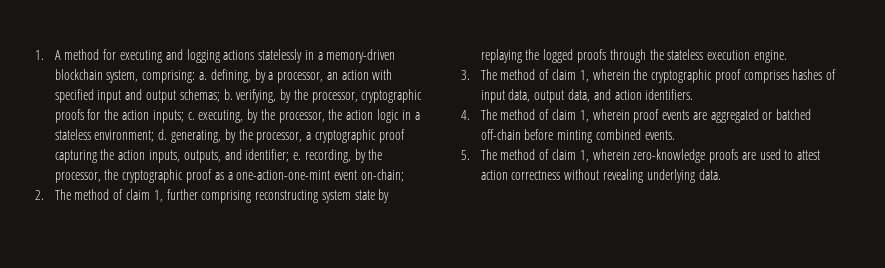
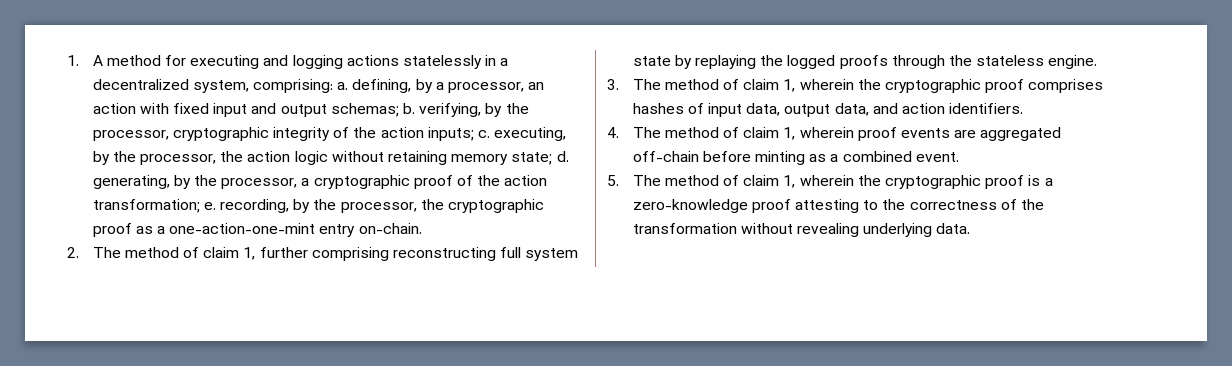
[326,49,396,63] [54,69,103,80] memory-driven blockchain -> [92,79,189,90] decentralized
[54,89,94,103] specified -> [173,103,210,114] fixed
[54,109,101,123] proofs for -> [273,127,350,141] integrity of
[401,110,420,120] [54,129,155,142] in a stateless environment; -> [331,151,553,165] without retaining memory state;
[54,149,290,163] capturing the action inputs, outputs, and identifier; -> [457,175,548,186] [92,199,200,213] of the action transformation;
[334,169,404,182] event on-chain; -> [319,223,422,237] entry on-chain.
(319, 196) none -> [500,247,522,258] full
[707,50,751,60] execution -> (1045, 60) none
[762,109,812,120] or batched -> (1062, 134) none
[596,129,675,140] combined events. -> [809,151,959,162] as a combined event.
[633,149,821,163] [480,170,561,180] zero-knowledge proofs are used to attest action correctness -> [857,175,1053,189] [632,199,1045,213] [632,223,737,234] the cryptographic proof is a zero-knowledge proof attesting to the correctness of the transformation

